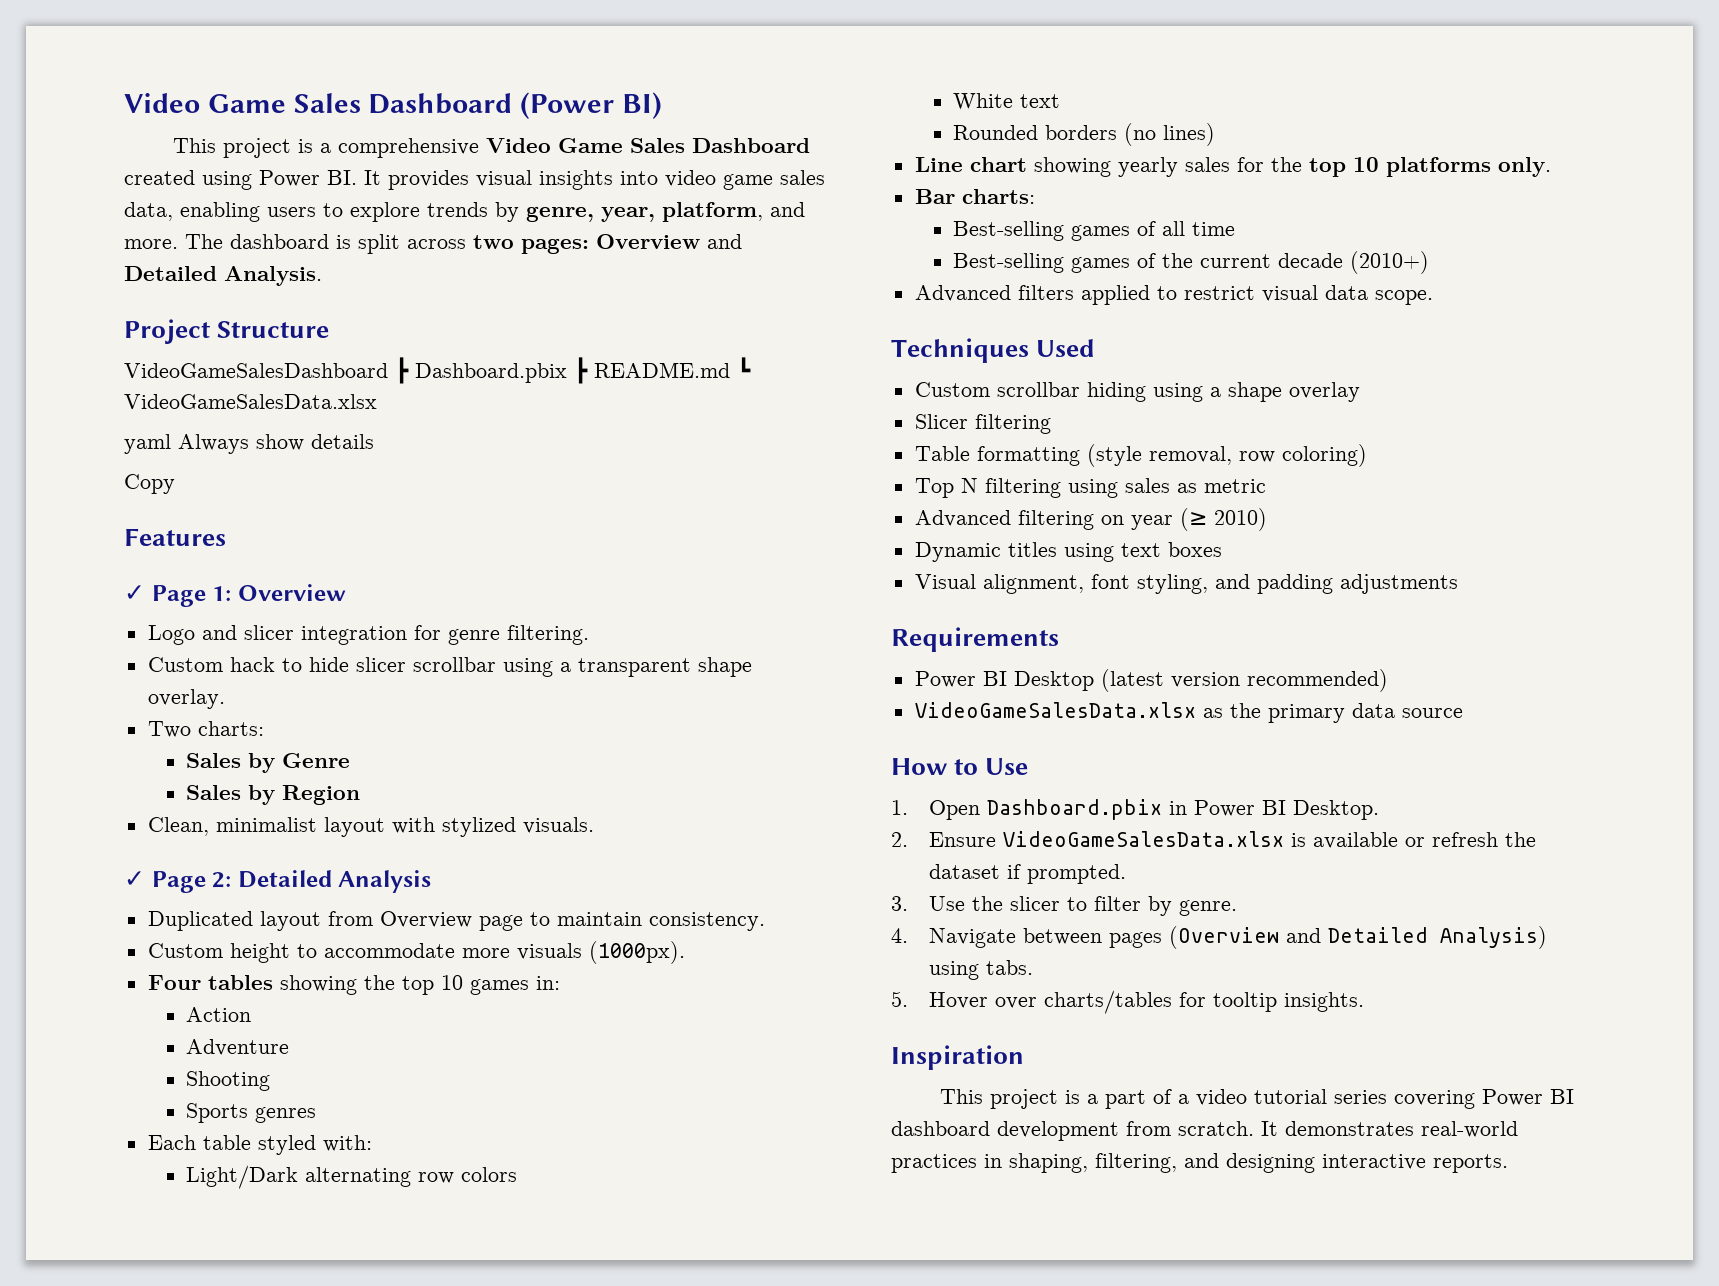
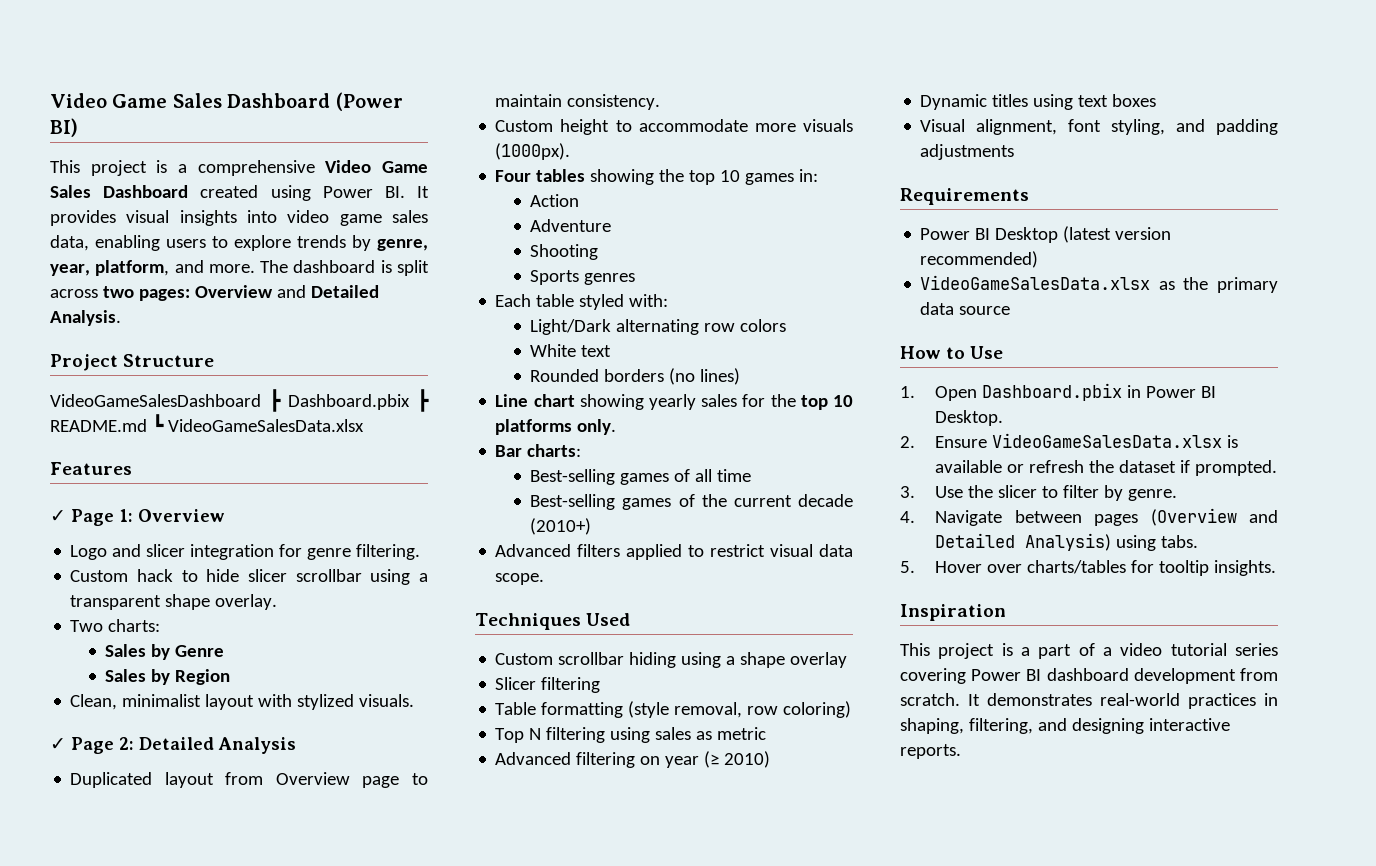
[124,434,374,454] [124,474,175,494] // yaml Always show details // Copy -> (364, 425) none

